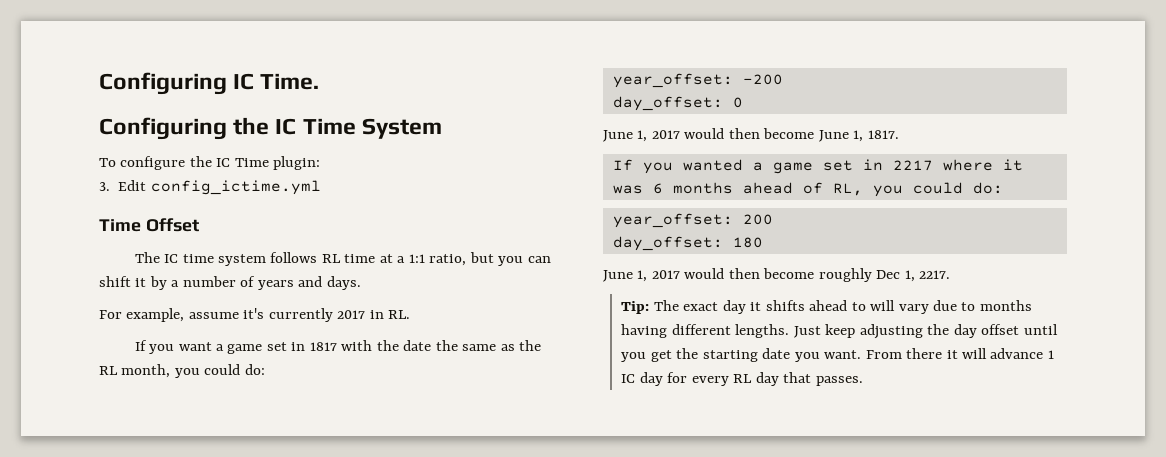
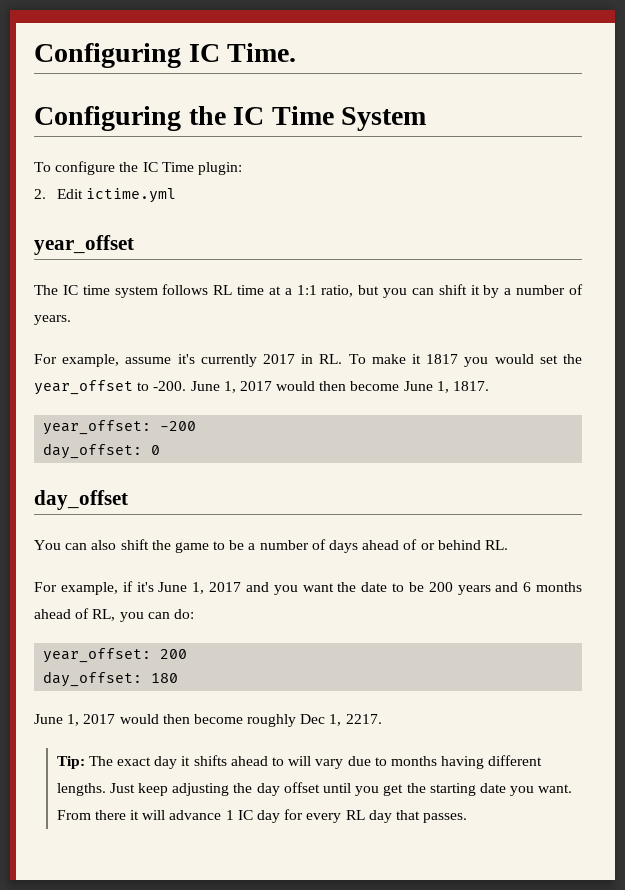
[99,180,321,195] [99,218,199,232] 3. Edit config_ictime.yml // Time Offset -> [34,188,176,203] [34,235,134,255] 2. Edit ictime.yml // year_offset
[257,276,361,290] years and days. -> [34,315,71,325] years.
[134,340,542,354] [99,364,265,378] [612,73,783,88] [612,96,743,111] // If you want a game set in 1817 with the date the same as the RL month, you could do: // year_offset: -200 // day_offset: 0 // -> [348,354,582,367] [34,380,187,395] To make it 1817 you would set the year_offset to -200.
[612,159,1023,174] [612,185,643,194] If you wanted a game set in 2217 where it was -> [43,420,197,435] [43,443,161,459] [34,490,128,510] [34,539,508,553] [34,581,519,595] year_offset: -200 // day_offset: 0 // day_offset // You can also shift the game to be a number of days ahead of or behind RL. // For example, if it's June 1, 2017 and you want the date to be 200 years and
[912,182,963,194] could -> [147,612,170,619] can

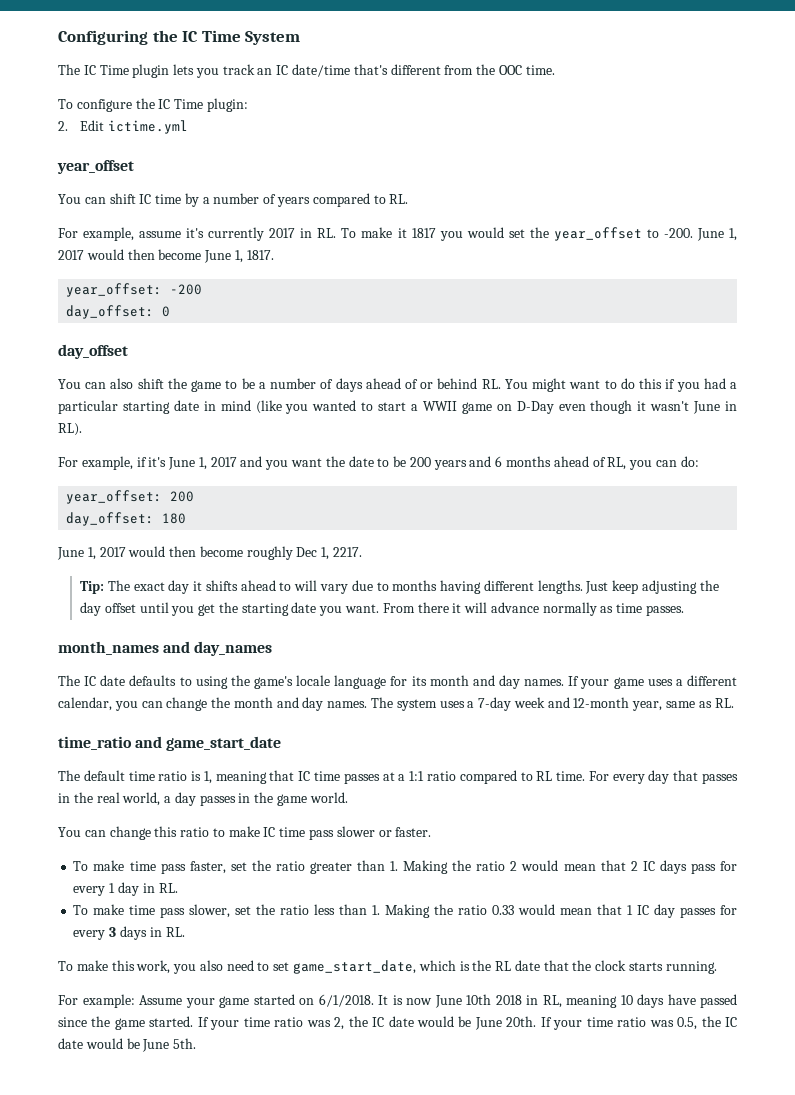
[34,43,297,68] [34,106,181,131] Configuring IC Time. // Configuring -> [58,30,148,45] Configuring
(427, 119) none -> [58,64,555,78] // The IC Time plugin lets you track an IC date/time that's different from the OOC time.
[34,284,584,298] [34,315,71,325] The IC time system follows RL time at a 1:1 ratio, but you can shift it by a number of years. -> [58,193,409,207] You can shift IC time by a number of years compared to RL.
(508, 545) none -> [504,378,738,392] [58,400,737,414] [58,423,82,436] You might want to do this if you had a particular starting date in mind (like you wanted to start a WWII game on D-Day even though it wasn't June in RL).
(222, 815) none -> [542,602,685,616] [58,641,273,656] [58,675,737,689] [58,697,734,711] [58,736,282,751] [58,770,738,784] [58,792,348,806] [58,826,432,840] [73,860,738,874] [73,882,178,896] [73,904,623,918] normally as time passes. // month_names and day_names // The IC date defaults to using the game's locale language for its month and day names. If your game uses a different calendar, you can change the month and day names. The system uses a 7-day week and 12-month year, same as RL. // time_ratio and game_start_date // The default time ratio is 1, meaning that IC time passes at a 1:1 ratio compared to RL time. For every day that passes in the real world, a day passes in the game world. // You can change this ratio to make IC time pass slower or faster. // To make time pass faster, set the ratio greater than 1. Making the ratio 2 would mean that 2 IC days pass for every 1 day in RL. // To make time pass slower, set the ratio less than 1. Making the ratio 0.33 would mean that
[284,809,468,823] for every RL day that passes. -> [680,905,738,918] [73,926,185,940] [58,960,717,974] [58,994,737,1008] [58,1016,738,1030] [58,1038,197,1052] passes for every 3 days in RL. // To make this work, you also need to set game_start_date, which is the RL date that the clock starts running. // For example: Assume your game started on 6/1/2018. It is now June 10th 2018 in RL, meaning 10 days have passed since the game started. If your time ratio was 2, the IC date would be June 20th. If your time ratio was 0.5, the IC date would be June 5th.

